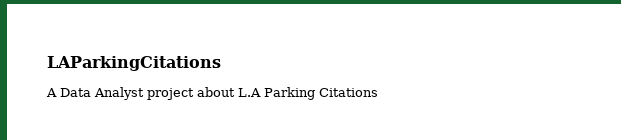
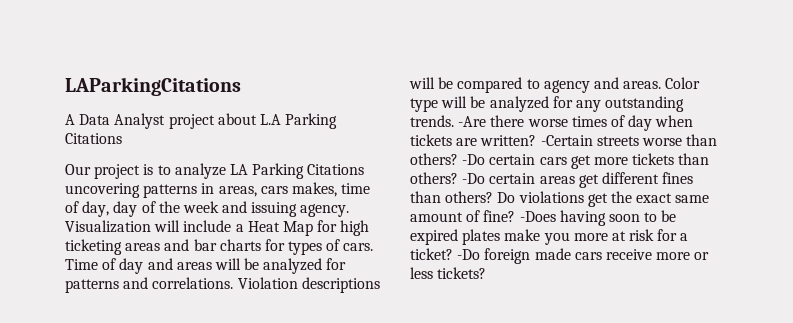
(378, 92) none -> [65,163,365,179] [65,182,371,198] [65,201,350,217] [65,220,370,236] [65,239,374,255] [65,258,347,274] [65,277,380,293] [409,77,701,93] [410,96,685,112] [410,115,694,131] [410,134,718,146] [410,153,710,169] [410,172,694,188] [410,191,710,207] [410,210,677,226] [410,229,689,245] [410,248,710,264] [410,267,487,279] // Our project is to analyze LA Parking Citations uncovering patterns in areas, cars makes, time of day, day of the week and issuing agency. Visualization will include a Heat Map for high ticketing areas and bar charts for types of cars. Time of day and areas will be analyzed for patterns and correlations. Violation descriptions will be compared to agency and areas. Color type will be analyzed for any outstanding trends. -Are there worse times of day when tickets are written? -Certain streets worse than others? -Do certain cars get more tickets than others? -Do certain areas get different fines than others? Do violations get the exact same amount of fine? -Does having soon to be expired plates make you more at risk for a ticket? -Do foreign made cars receive more or less tickets?

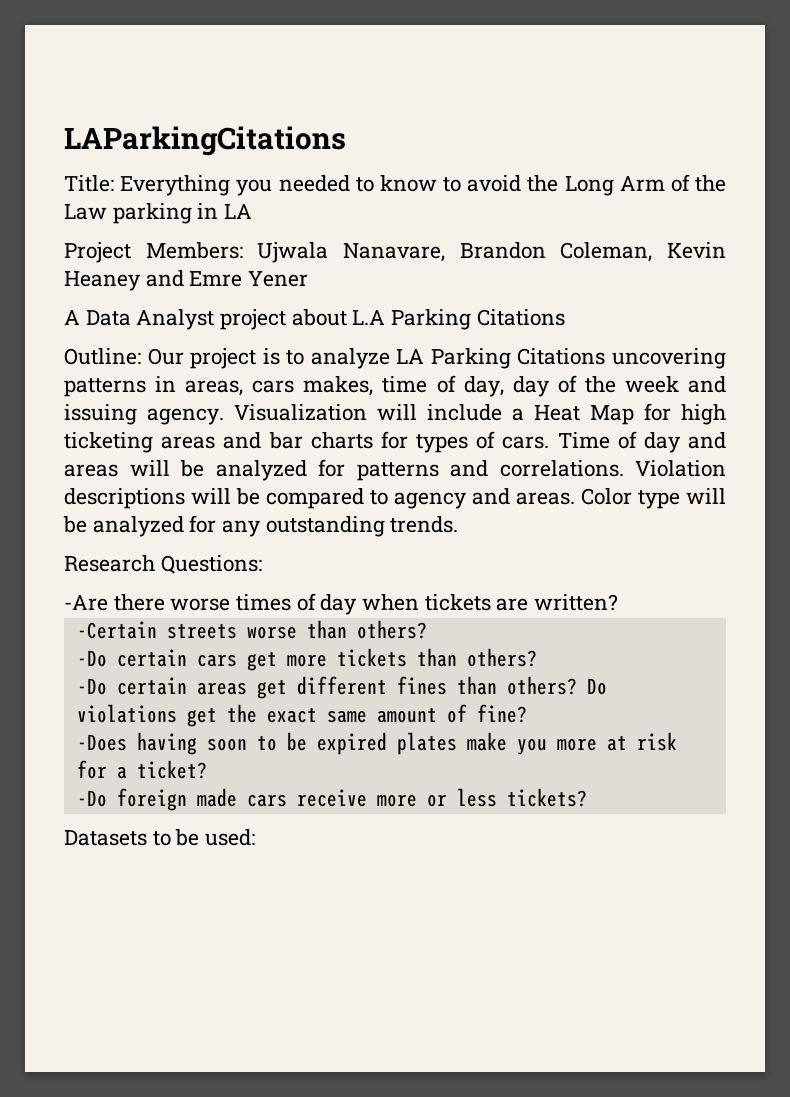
(241, 86) none -> [64,174,726,196] [64,203,253,224] [64,242,727,263] [64,270,309,291] // Title: Everything you needed to know to avoid the Long Arm of the Law parking in LA // Project Members: Ujwala Nanavare, Brandon Coleman, Kevin Heaney and Emre Yener
(122, 138) none -> [64,348,141,365] Outline:
(454, 121) none -> [64,555,262,574] // Research Questions: //
(537, 140) none -> (619, 602) //
(458, 159) none -> (427, 629) //
(458, 178) none -> (537, 657) //
(516, 216) none -> (527, 713) //
(453, 254) none -> (207, 769) //
(487, 273) none -> [64,829,256,846] // Datasets to be used:

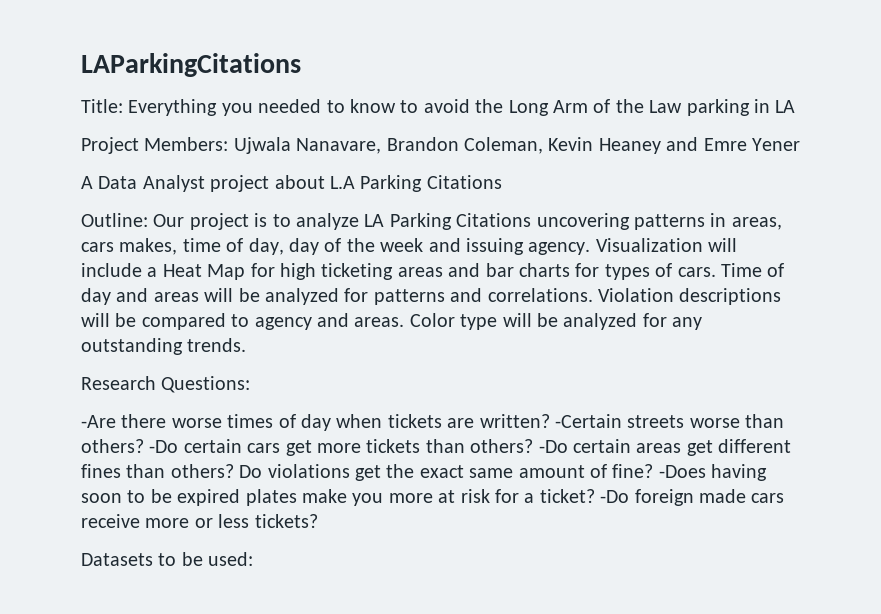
(619, 602) // -> (550, 421) none
(427, 629) // -> (144, 446) none
(537, 657) // -> (534, 446) none
(527, 713) // -> (654, 471) none
(207, 769) // -> (595, 496) none

